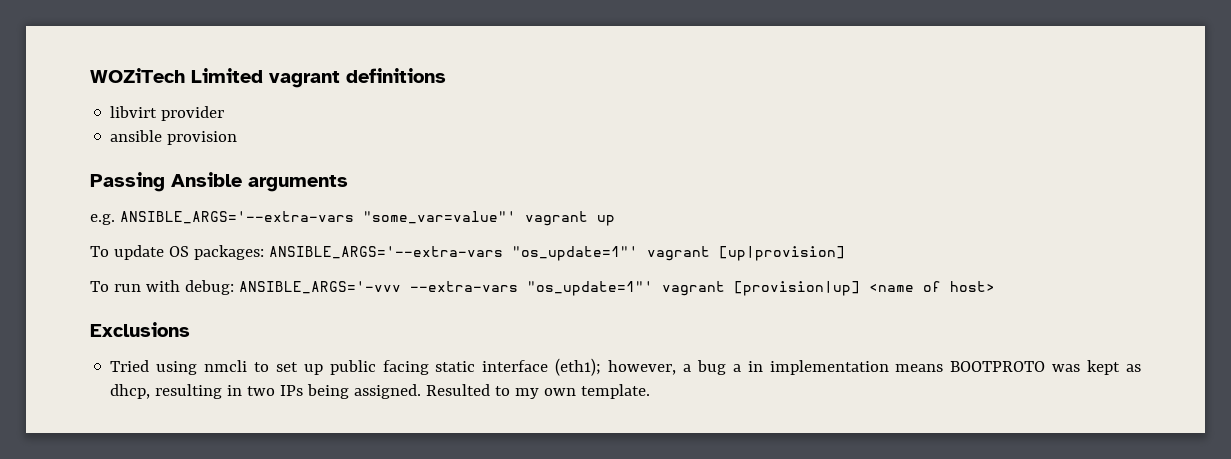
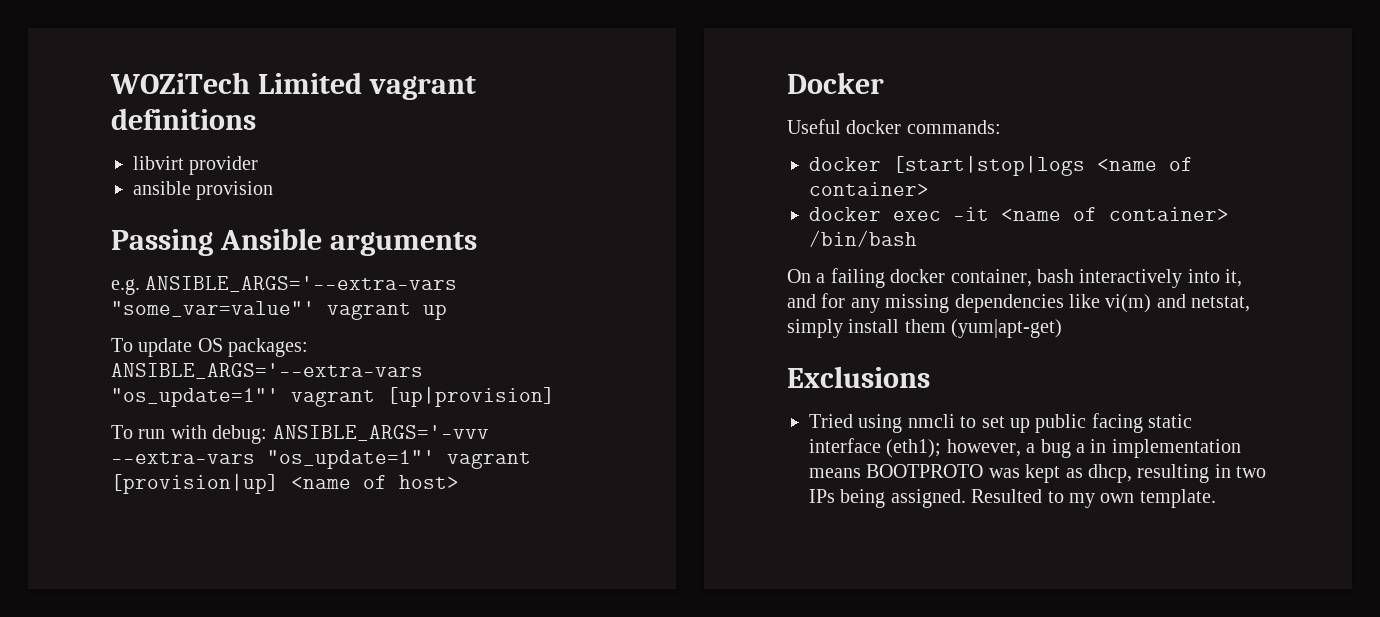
(995, 286) none -> [787,72,884,94] [787,119,1001,134] [809,155,1193,176] [809,182,929,196] [809,207,1229,221] [809,230,917,247] [787,268,1243,288] [787,293,1251,313] [787,319,1063,338] // Docker // Useful docker commands: // docker [start|stop|logs <name of container> // docker exec -it <name of container> /bin/bash // On a failing docker container, bash interactively into it, and for any missing dependencies like vi(m) and netstat, simply install them (yum|apt-get)

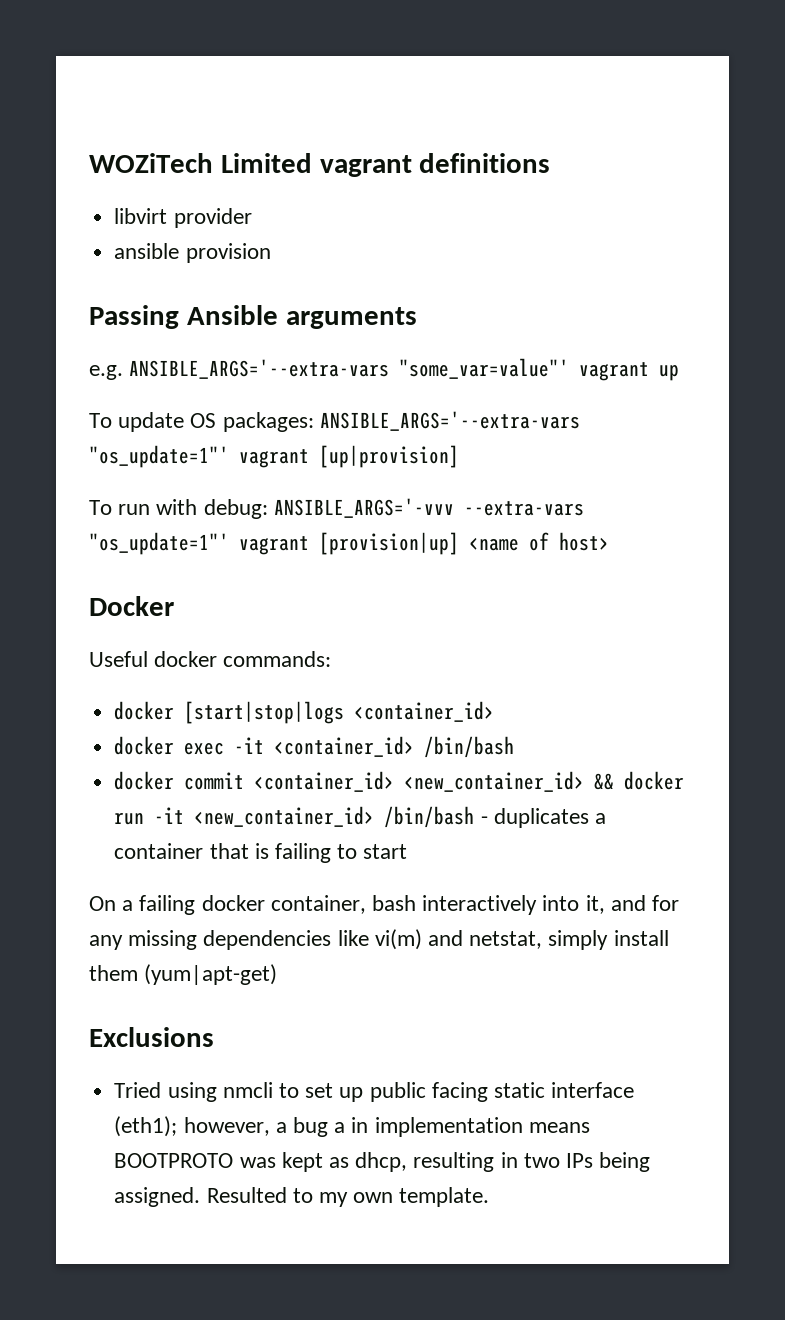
[1097,157,1193,171] [809,182,929,196] <name of container> -> [354,701,495,722] <container_id>
[1001,207,1229,221] [809,230,917,247] <name of container> /bin/bash -> [274,736,515,758] [114,771,685,792] [114,806,606,828] [114,843,408,863] <container_id> /bin/bash // docker commit <container_id> <new_container_id> && docker run -it <new_container_id> /bin/bash - duplicates a container that is failing to start

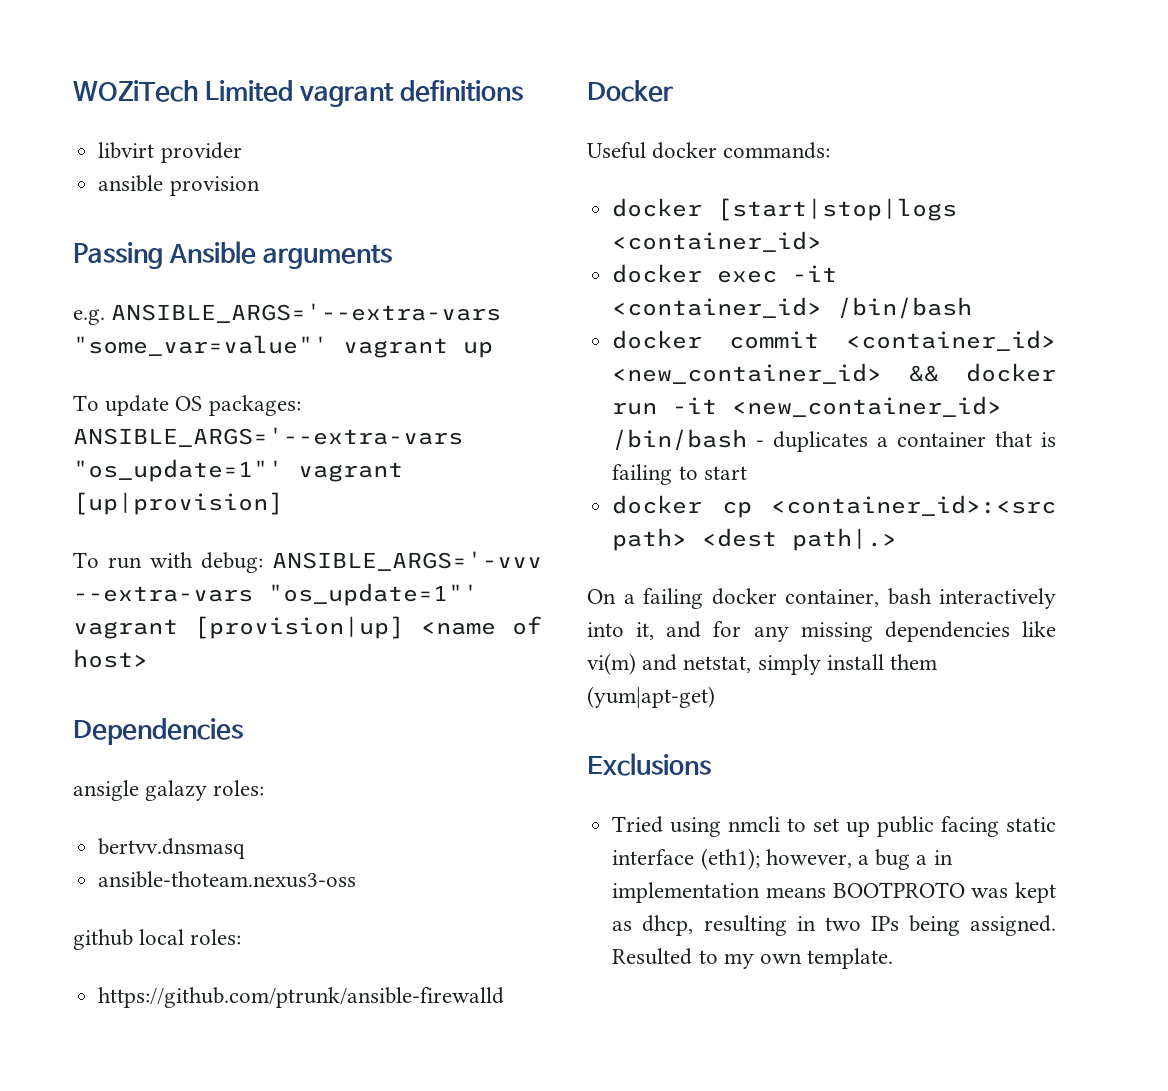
(609, 541) none -> [73,718,243,745] [73,780,265,801] [98,838,246,859] [98,871,357,888] [73,929,242,950] [98,987,505,1008] // Dependencies // ansigle galazy roles: // bertvv.dnsmasq // ansible-thoteam.nexus3-oss // github local roles: // https://github.com/ptrunk/ansible-firewalld
(408, 851) none -> [612,495,1056,518] [612,528,898,551] // docker cp <container_id>:<src path> <dest path|.>

